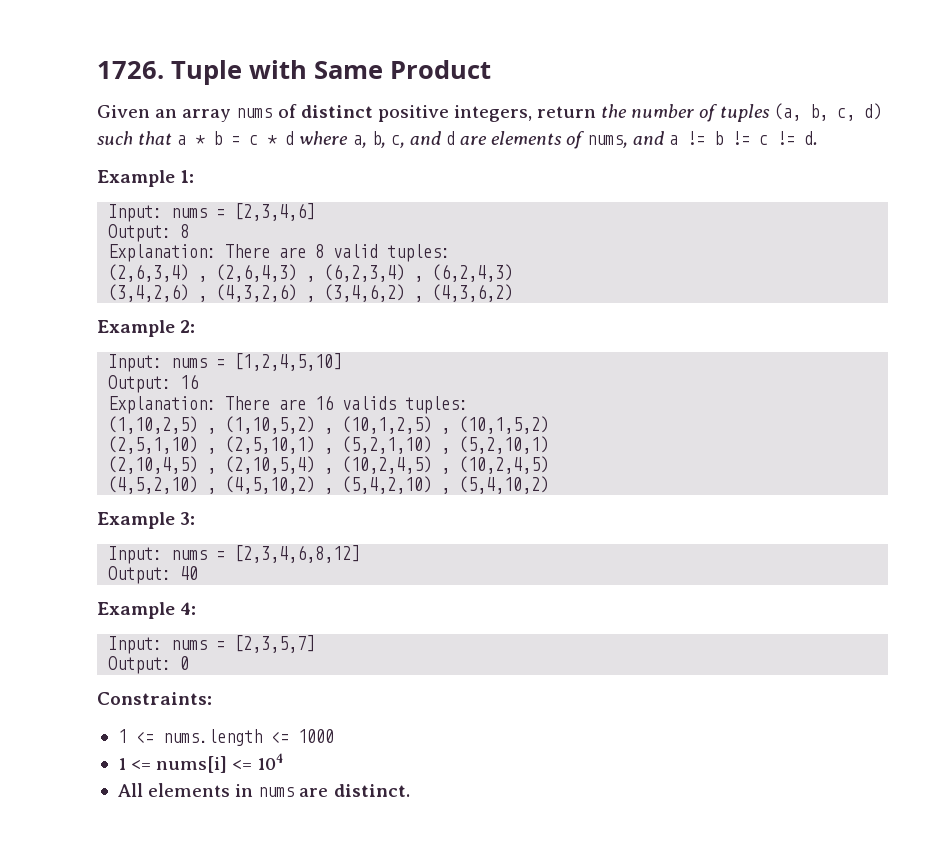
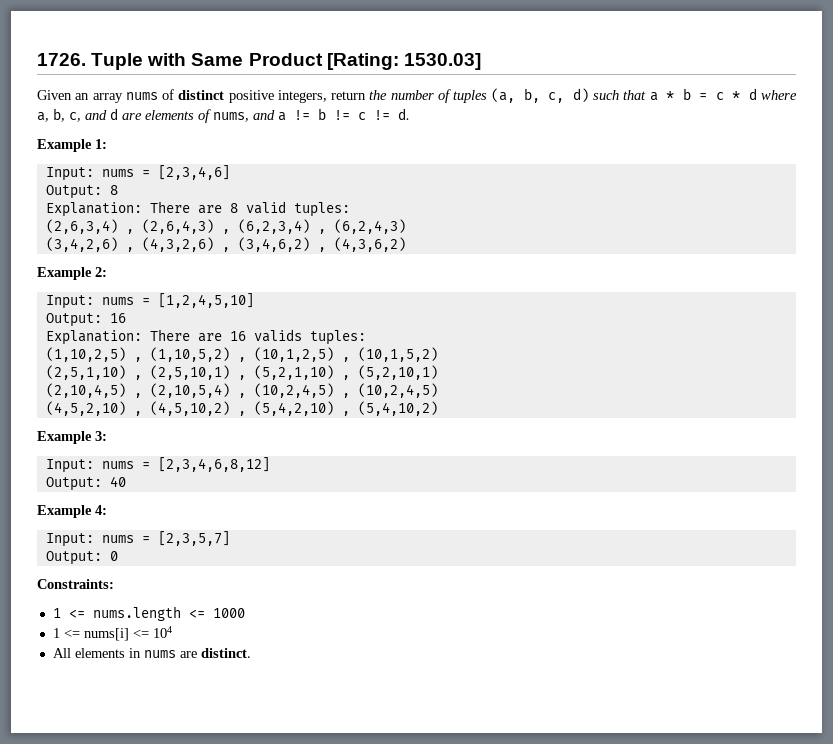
(491, 69) none -> [326,53,481,70] [Rating: 1530.03]

